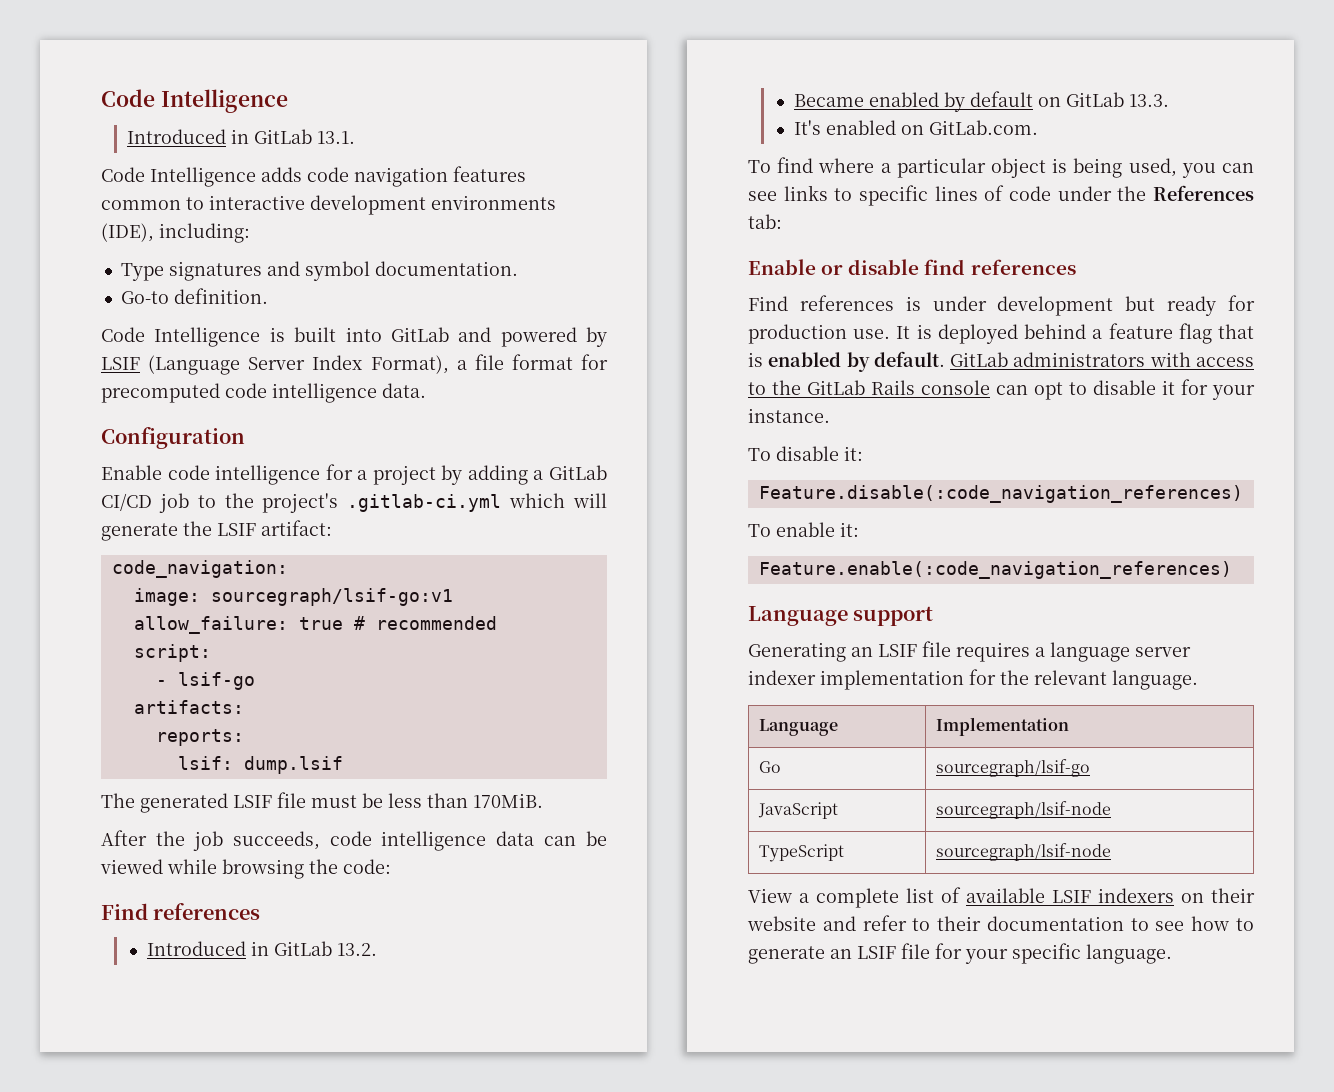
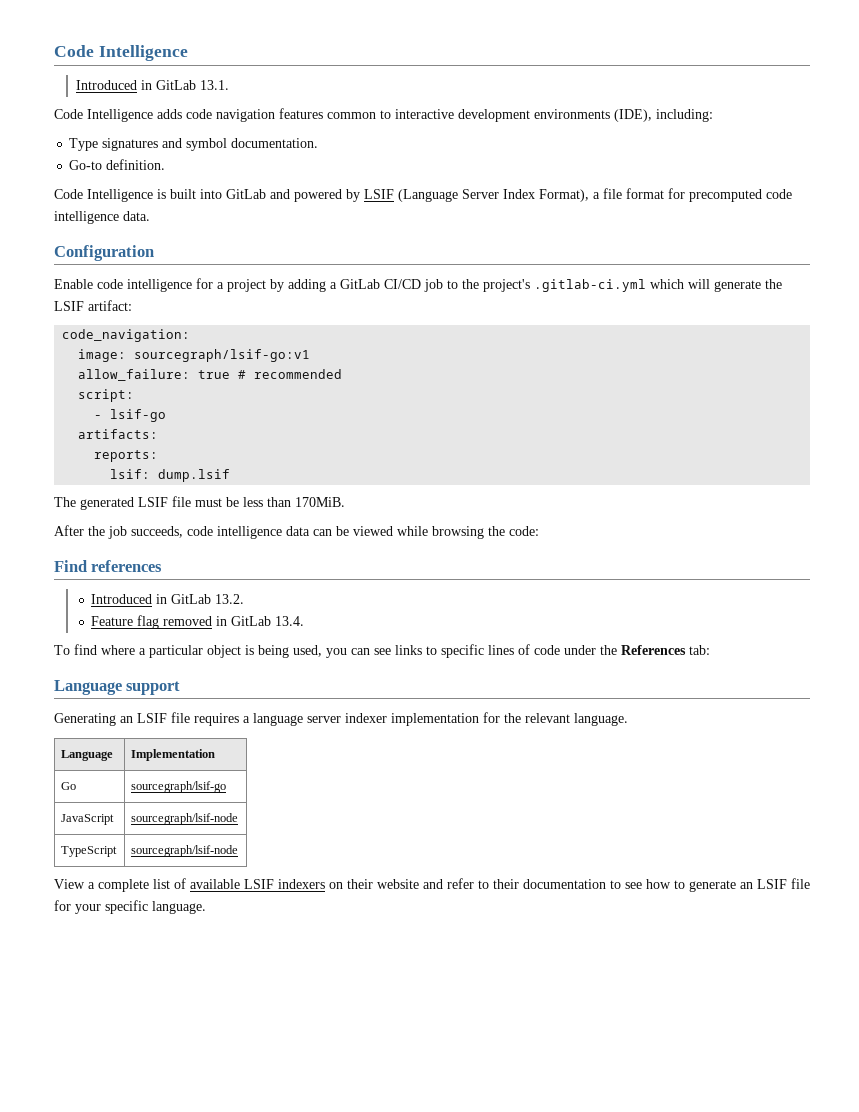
[793,91,1169,112] [793,120,1038,135] Became enabled by default on GitLab 13.3. // It's enabled on GitLab.com. -> [91,615,305,629] Feature flag removed in GitLab 13.4.
[748,259,1076,275] [748,295,1255,316] [748,323,1254,344] [748,351,1254,372] [748,379,1255,400] [748,408,830,423] [748,446,863,461] [758,485,1243,503] [748,522,859,537] [758,561,1232,579] // Enable or disable find references // Find references is under development but ready for production use. It is deployed behind a feature flag that is enabled by default. GitLab administrators with access to the GitLab Rails console can opt to disable it for your instance. // To disable it: // Feature.disable(:code_navigation_references) // To enable it: // Feature.enable(:code_navigation_references) -> (710, 650) none

